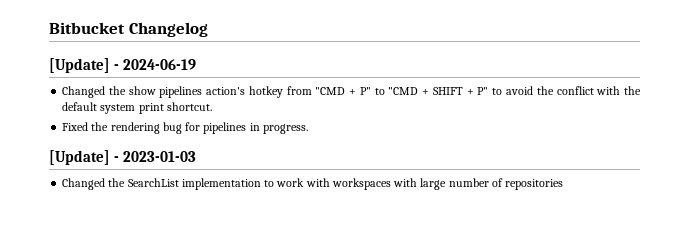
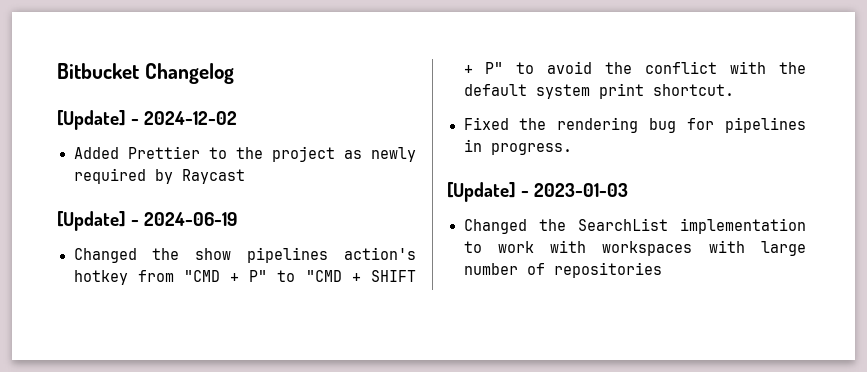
(208, 29) none -> [57,110,238,130] [73,146,416,162] [73,168,245,184] // [Update] - 2024-12-02 // Added Prettier to the project as newly required by Raycast

